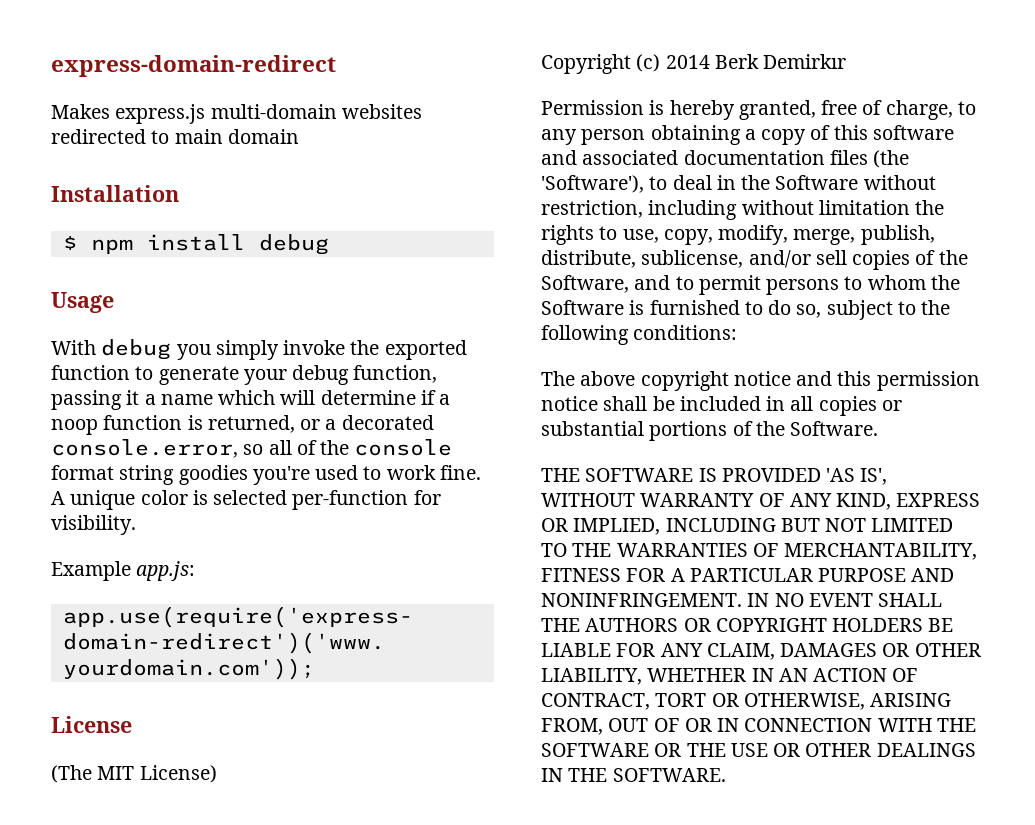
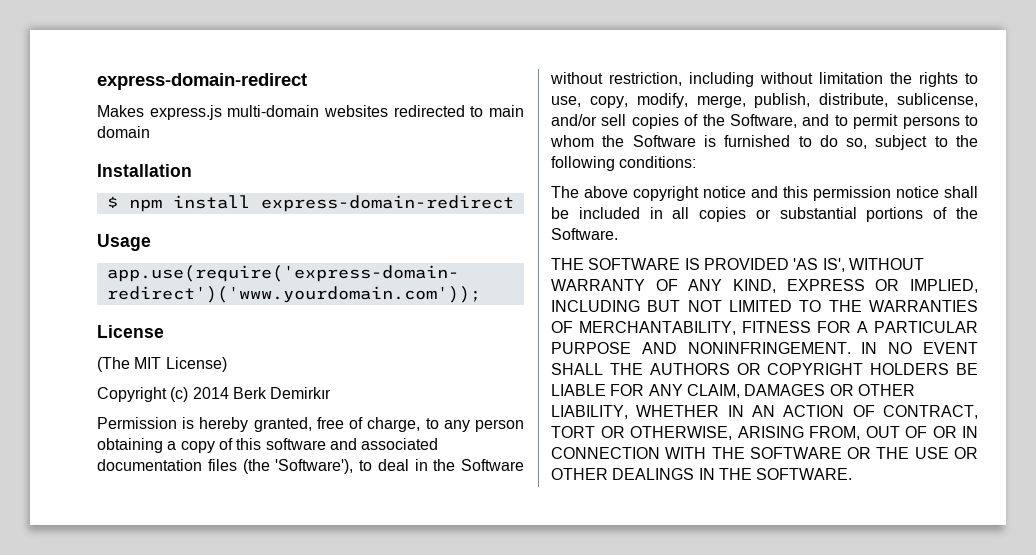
[258,234,329,255] debug -> [260,195,514,212] express-domain-redirect
[51,339,467,360] [51,365,438,385] [51,390,451,410] [51,415,434,435] [51,439,453,458] [51,465,481,485] [51,490,441,510] [51,515,136,535] [51,561,196,581] // With debug you simply invoke the exported function to generate your debug function, passing it a name which will determine if a noop function is returned, or a decorated console.error, so all of the console format string goodies you're used to work fine. A unique color is selected per-function for visibility. // Example app.js: -> (151, 242) none

